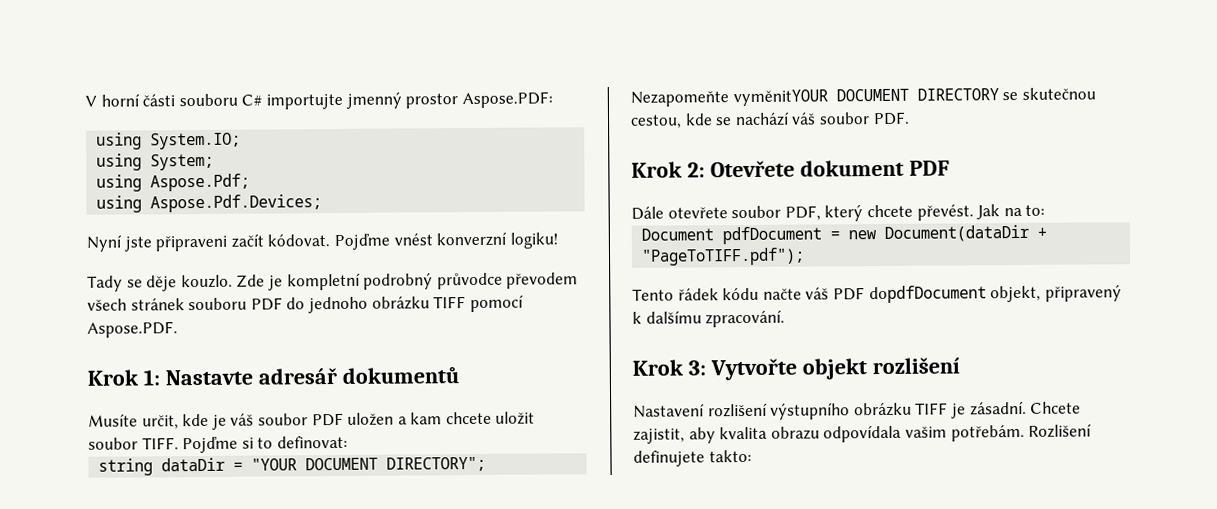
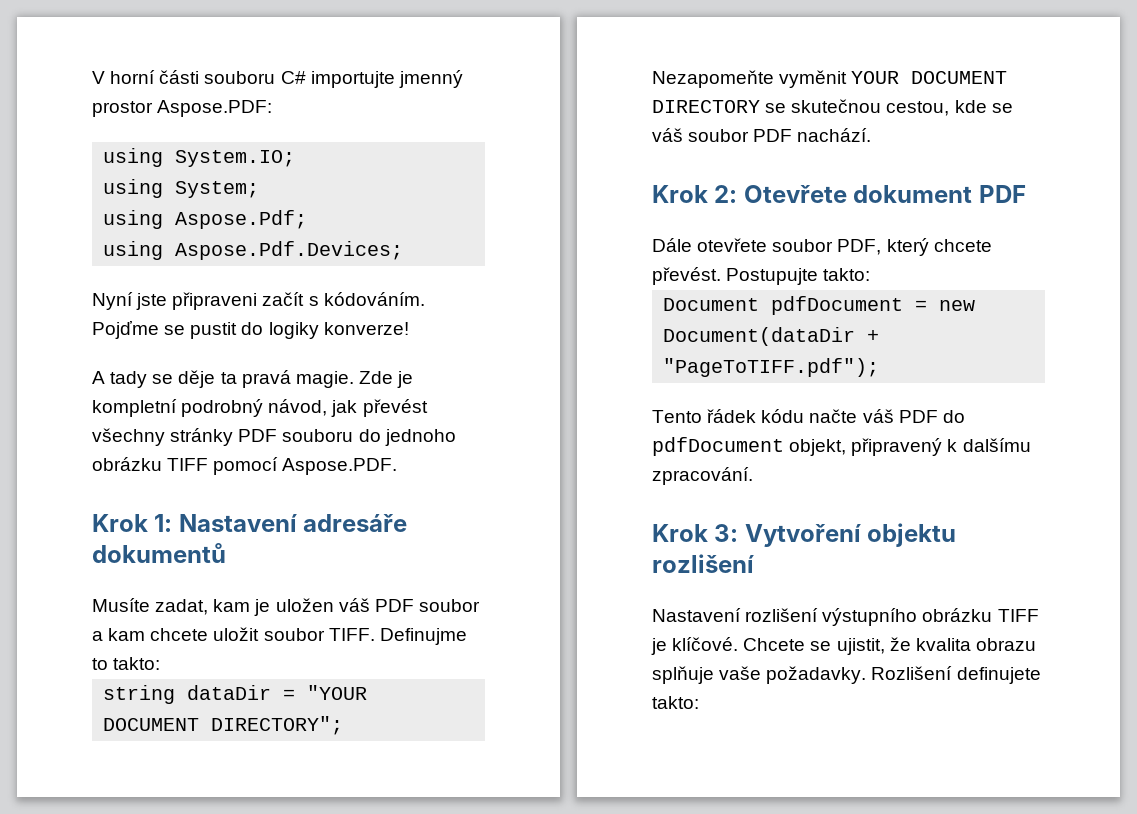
[267,231,558,251] [87,272,579,292] [87,297,283,311] kódovat. Pojďme vnést konverzní logiku! // Tady se děje kouzlo. Zde je kompletní podrobný průvodce převodem všech stránek souboru PDF -> [308,292,425,306] [92,321,409,339] [92,370,414,388] [92,399,428,417] [92,428,354,446] s kódováním. Pojďme se pustit do logiky konverze! // A tady se děje ta pravá magie. Zde je kompletní podrobný návod, jak převést všechny stránky PDF souboru
[164,367,337,386] Nastavte adresář -> [178,514,408,532] Nastavení adresáře
[141,412,395,430] určit, kde je váš soubor PDF uložen -> [155,598,480,616] zadat, kam je uložen váš PDF soubor
[182,435,348,454] Pojďme si to definovat: -> [379,628,467,645] [92,657,161,670] Definujme to takto:
[732,89,828,107] vyměnitYOUR -> [779,70,900,88] vyměnit YOUR
[734,111,910,127] nachází váš soubor PDF. -> [652,128,872,142] váš soubor PDF nachází.
[976,204,1046,220] Jak na to: -> [726,268,871,285] Postupujte takto:
[868,285,987,304] dopdfDocument -> [942,410,965,423] [652,437,784,456] do pdfDocument
[709,358,867,381] Vytvořte objekt -> [744,523,957,547] Vytvoření objektu
[969,400,1082,416] [633,424,1025,444] zásadní. Chcete zajistit, aby kvalita obrazu odpovídala vašim potřebám. -> [672,637,1036,655] [652,666,867,684] klíčové. Chcete se ujistit, že kvalita obrazu splňuje vaše požadavky.

